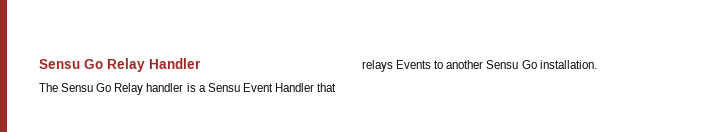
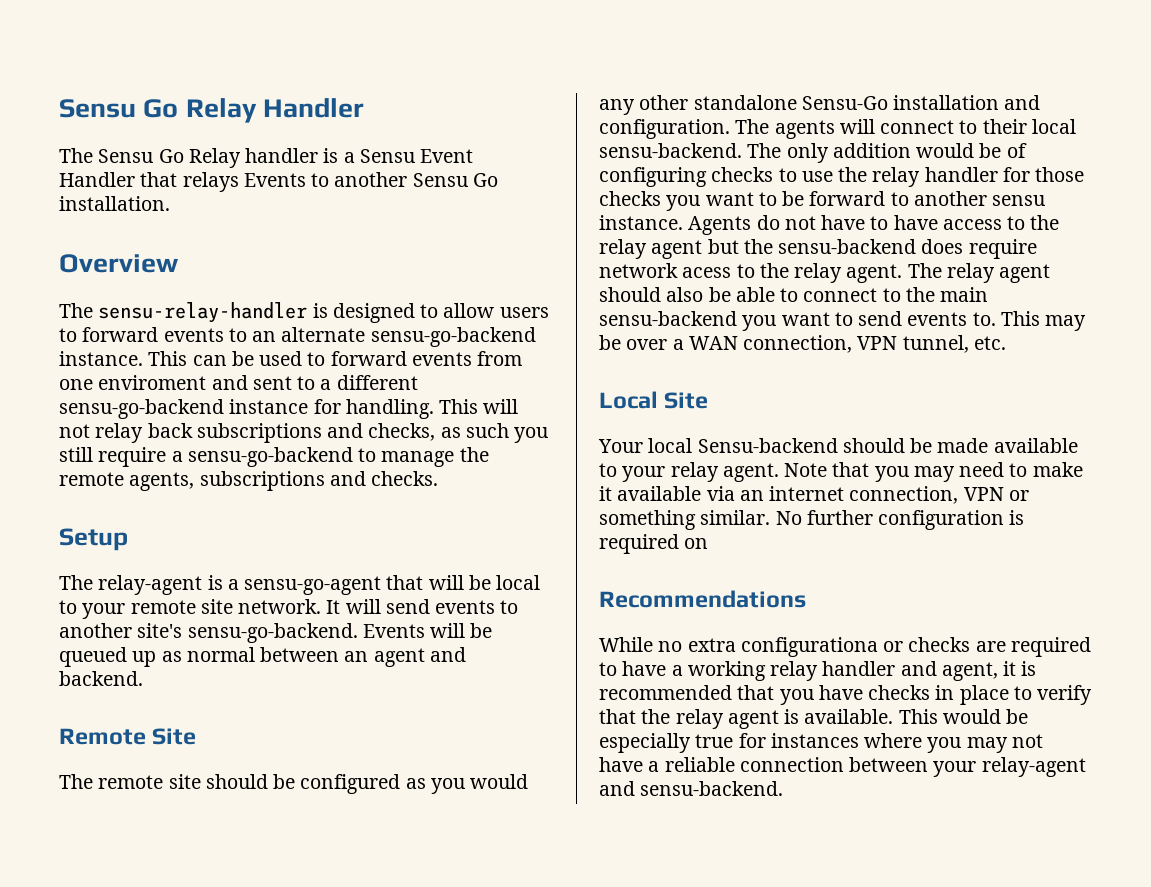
(597, 64) none -> [59,254,178,273] [59,302,549,323] [59,327,536,347] [59,351,523,366] [59,375,418,390] [59,399,519,419] [59,423,549,443] [59,447,489,467] [59,471,439,491] [59,528,128,551] [59,575,541,595] [59,599,519,619] [59,623,493,643] [59,647,466,667] [59,671,143,686] [59,728,197,745] [59,774,529,794] [599,95,1041,115] [599,119,1076,139] [599,143,1027,163] [599,167,1085,187] [599,191,1046,211] [599,215,1060,235] [599,239,1037,259] [599,263,1051,283] [599,287,989,302] [599,311,1087,331] [599,335,1006,353] [599,391,709,409] [598,438,1078,453] [599,462,1083,482] [599,486,1029,504] [599,510,1025,530] [599,534,709,554] [599,590,806,608] [599,637,1091,657] [599,661,1037,681] [599,685,1093,705] [599,709,1029,729] [599,733,1043,753] [599,757,1086,777] [599,781,784,796] // Overview // The sensu-relay-handler is designed to allow users to forward events to an alternate sensu-go-backend instance. This can be used to forward events from one enviroment and sent to a different sensu-go-backend instance for handling. This will not relay back subscriptions and checks, as such you still require a sensu-go-backend to manage the remote agents, subscriptions and checks. // Setup // The relay-agent is a sensu-go-agent that will be local to your remote site network. It will send events to another site's sensu-go-backend. Events will be queued up as normal between an agent and backend. // Remote Site // The remote site should be configured as you would any other standalone Sensu-Go installation and configuration. The agents will connect to their local sensu-backend. The only addition would be of configuring checks to use the relay handler for those checks you want to be forward to another sensu instance. Agents do not have to have access to the relay agent but the sensu-backend does require network acess to the relay agent. The relay agent should also be able to connect to the main sensu-backend you want to send events to. This may be over a WAN connection, VPN tunnel, etc. // Local Site // Your local Sensu-backend should be made available to your relay agent. Note that you may need to make it available via an internet connection, VPN or something similar. No further configuration is required on // Recommendations // While no extra configurationa or checks are required to have a working relay handler and agent, it is recommended that you have checks in place to verify that the relay agent is available. This would be especially true for instances where you may not have a reliable connection between your relay-agent and sensu-backend.

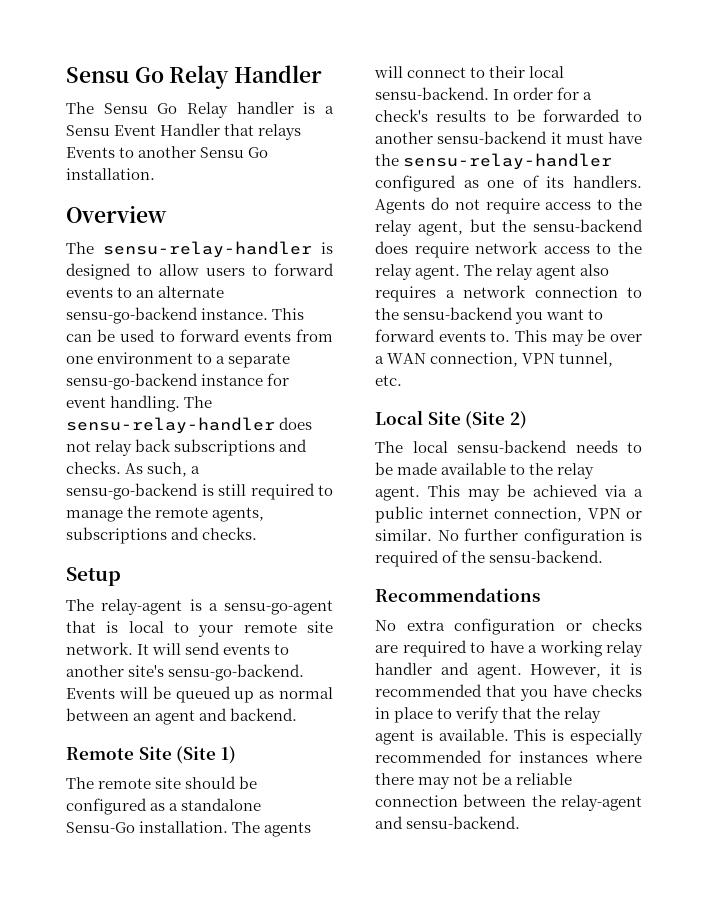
[98,375,292,390] enviroment and sent -> [97,352,194,364] environment
[336,375,418,390] different -> [228,353,291,368] separate
[345,399,519,419] handling. This will -> [66,395,213,412] [66,417,313,434] event handling. The sensu-relay-handler does
[368,423,549,443] [59,447,353,467] checks, as such you still require a sensu-go-backend -> [66,461,201,477] [66,483,315,500] checks. As such, a sensu-go-backend is still required
[428,575,491,590] will be -> [106,621,119,633] is
(197, 736) none -> [176,746,236,764] (Site 1)
[430,774,529,794] [599,95,1041,115] [599,119,730,139] you would any other standalone Sensu-Go installation and configuration. -> [169,798,262,811] [66,821,229,833] a standalone Sensu-Go installation.
[747,143,1027,163] [599,167,1085,187] [599,191,1046,211] [599,215,1060,235] [599,239,703,259] The only addition would be of configuring checks to use the relay handler for those checks you want to be forward to another sensu instance. Agents do not have to have access to the relay agent -> [493,87,593,100] [375,109,642,122] [375,131,642,144] [375,153,613,170] [375,175,642,192] [375,197,642,214] [375,220,463,236] In order for a check's results to be forwarded to another sensu-backend it must have the sensu-relay-handler configured as one of its handlers. Agents do not require access to the relay agent,
[682,267,732,278] acess -> [543,246,590,254] access
[599,287,989,302] should also be able to connect to the main -> [580,264,610,276] [375,285,642,302] [375,308,399,320] also requires a network connection to the
[858,311,903,326] send -> [375,329,435,342] forward
[598,438,905,453] // Your local Sensu-backend should -> [465,411,527,429] [375,440,642,453] (Site 2) // The local sensu-backend needs to
[622,462,1083,482] [599,486,764,501] your relay agent. Note that you may need to make it available via an -> [529,463,595,479] [375,484,643,501] [375,506,423,523] the relay agent. This may be achieved via a public
[599,510,696,530] something -> (642, 515) none
[684,538,709,549] [599,590,806,608] [599,637,878,657] on // Recommendations // While no extra configurationa -> [442,550,604,563] [375,588,540,602] [375,618,555,635] of the sensu-backend. // Recommendations // No extra configuration
[941,662,998,681] agent, -> [476,664,602,679] agent. However,
[942,709,1029,724] [599,733,734,753] would be especially true -> [552,729,643,745] [375,750,482,763] is especially recommended
[927,737,962,753] you -> [375,773,414,785] there
[599,757,643,772] have -> [482,772,501,785] be
[933,761,977,777] your -> [531,795,556,807] the

